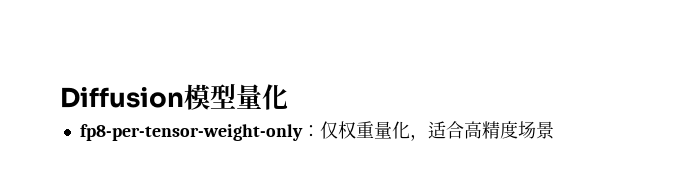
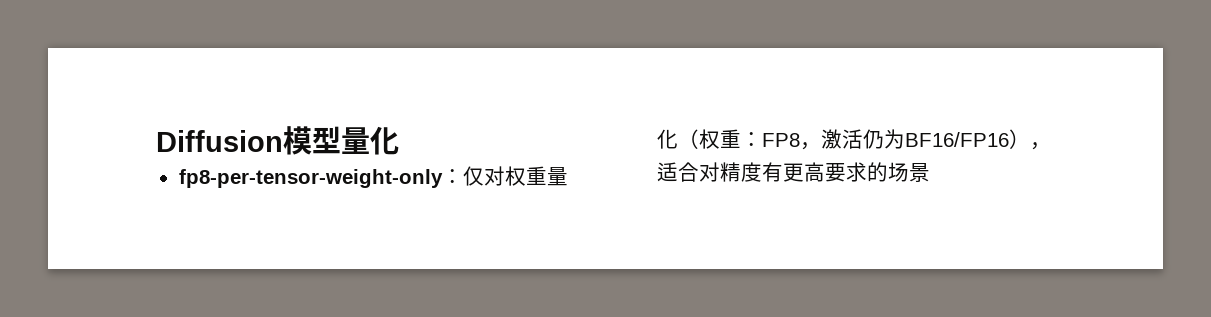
(338, 130) none -> [483,166,505,186] 对
[409,121,518,141] ，适合高精度 -> [677,129,1051,150] [656,162,888,182] （权重：FP8，激活仍为BF16/FP16），适合对精度有更高要求的

